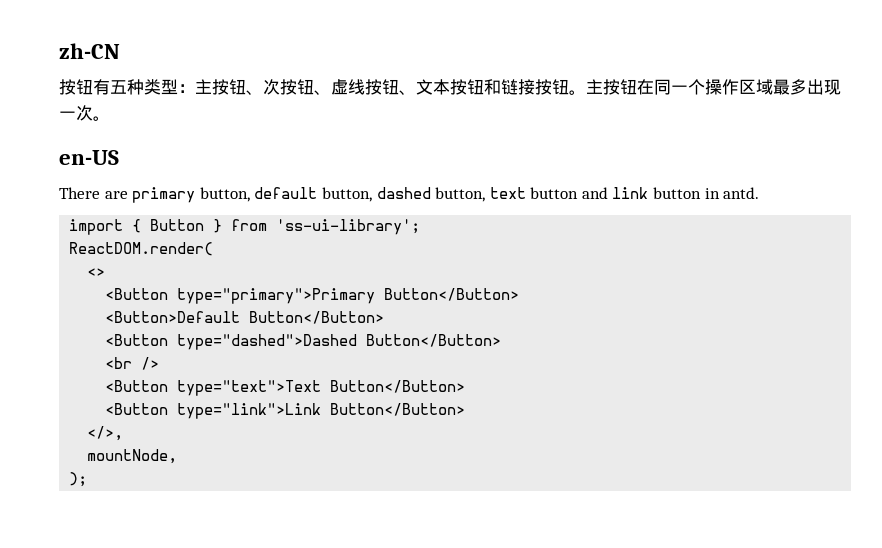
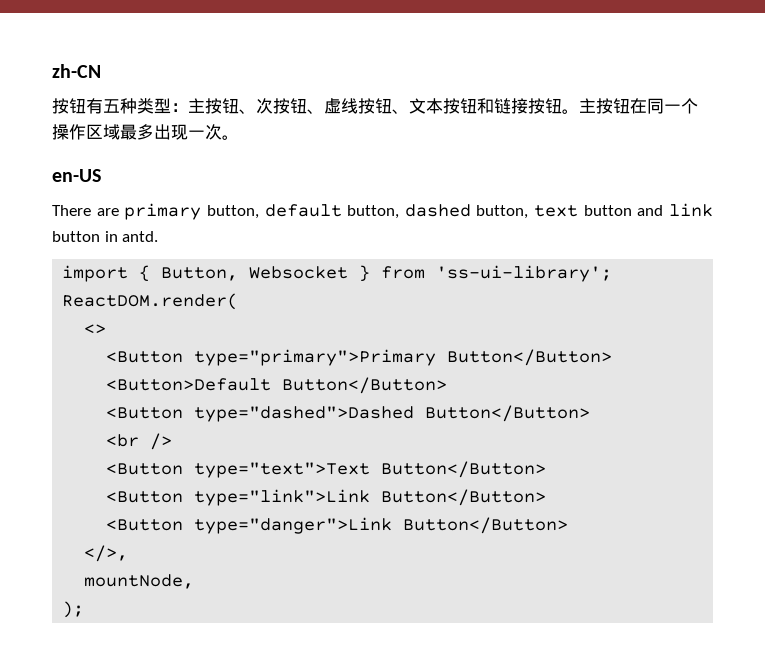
[150,219,205,231] Button -> [161,266,349,281] Button, Websocket
(466, 409) none -> [106,517,569,534] // <Button type="danger">Link Button</Button>

